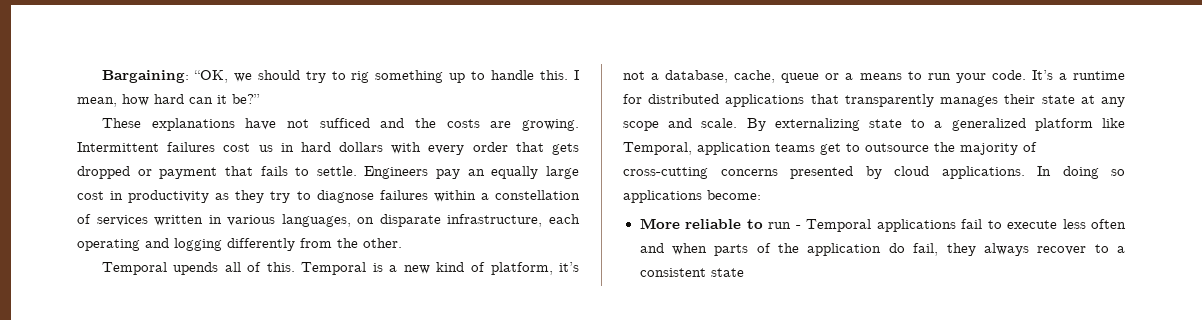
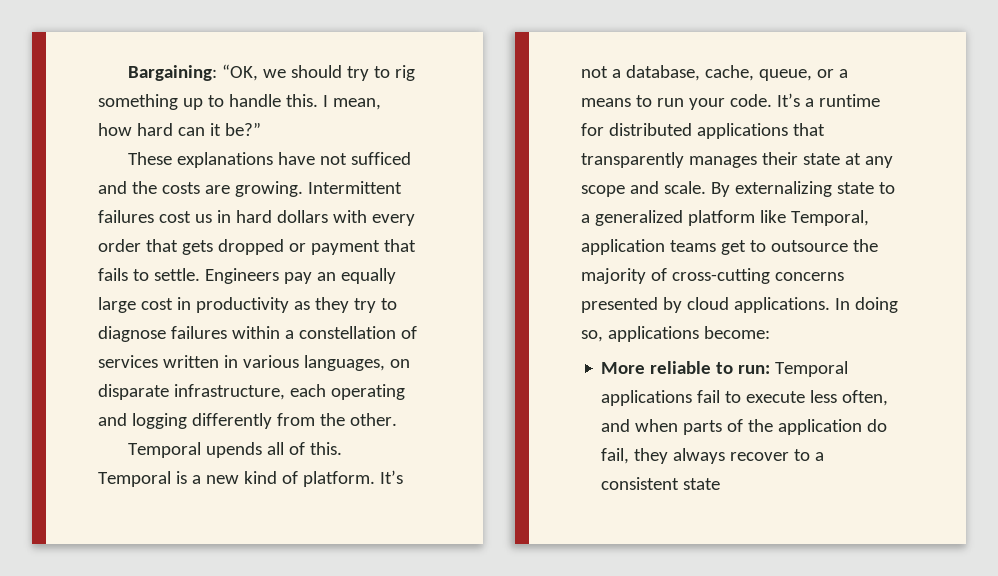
[490,262,579,275] platform, it’s -> [302,470,403,487] platform. It’s
[781,73,820,83] queue -> [758,69,812,81] queue,
[1111,169,1125,176] so -> [581,330,603,342] so,
[768,222,801,229] run - -> [738,365,771,374] run:
[1091,219,1126,229] often -> [842,390,889,406] often,

